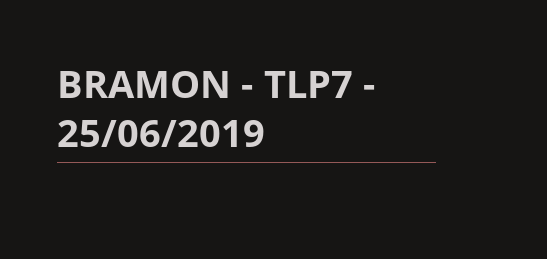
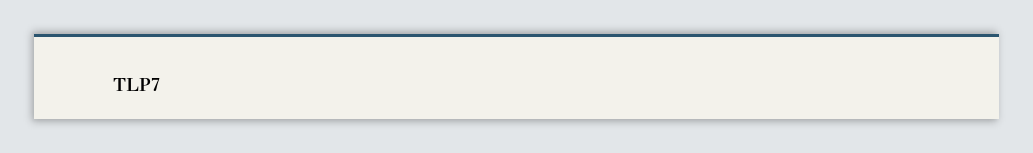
[57,71,375,98] [57,120,265,147] BRAMON - TLP7 - 25/06/2019 -> [113,78,160,91] TLP7

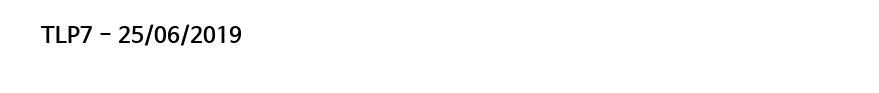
(160, 84) none -> [98,24,242,46] - 25/06/2019

